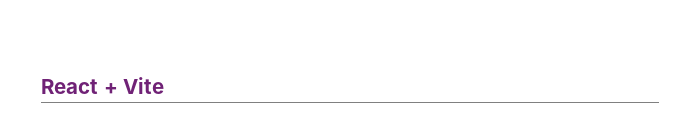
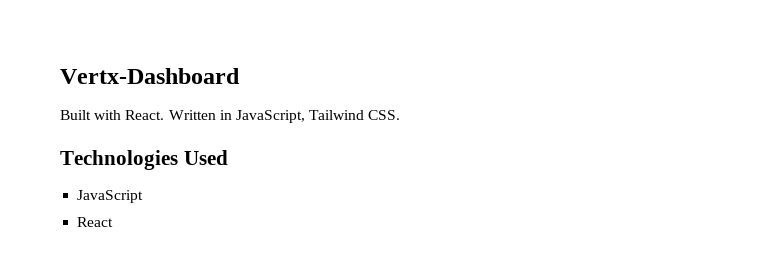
[41,77,165,94] React + Vite -> [60,68,240,84] [60,110,401,123] [60,150,228,170] [77,190,144,203] [77,217,114,227] Vertx-Dashboard // Built with React. Written in JavaScript, Tailwind CSS. // Technologies Used // JavaScript // React

